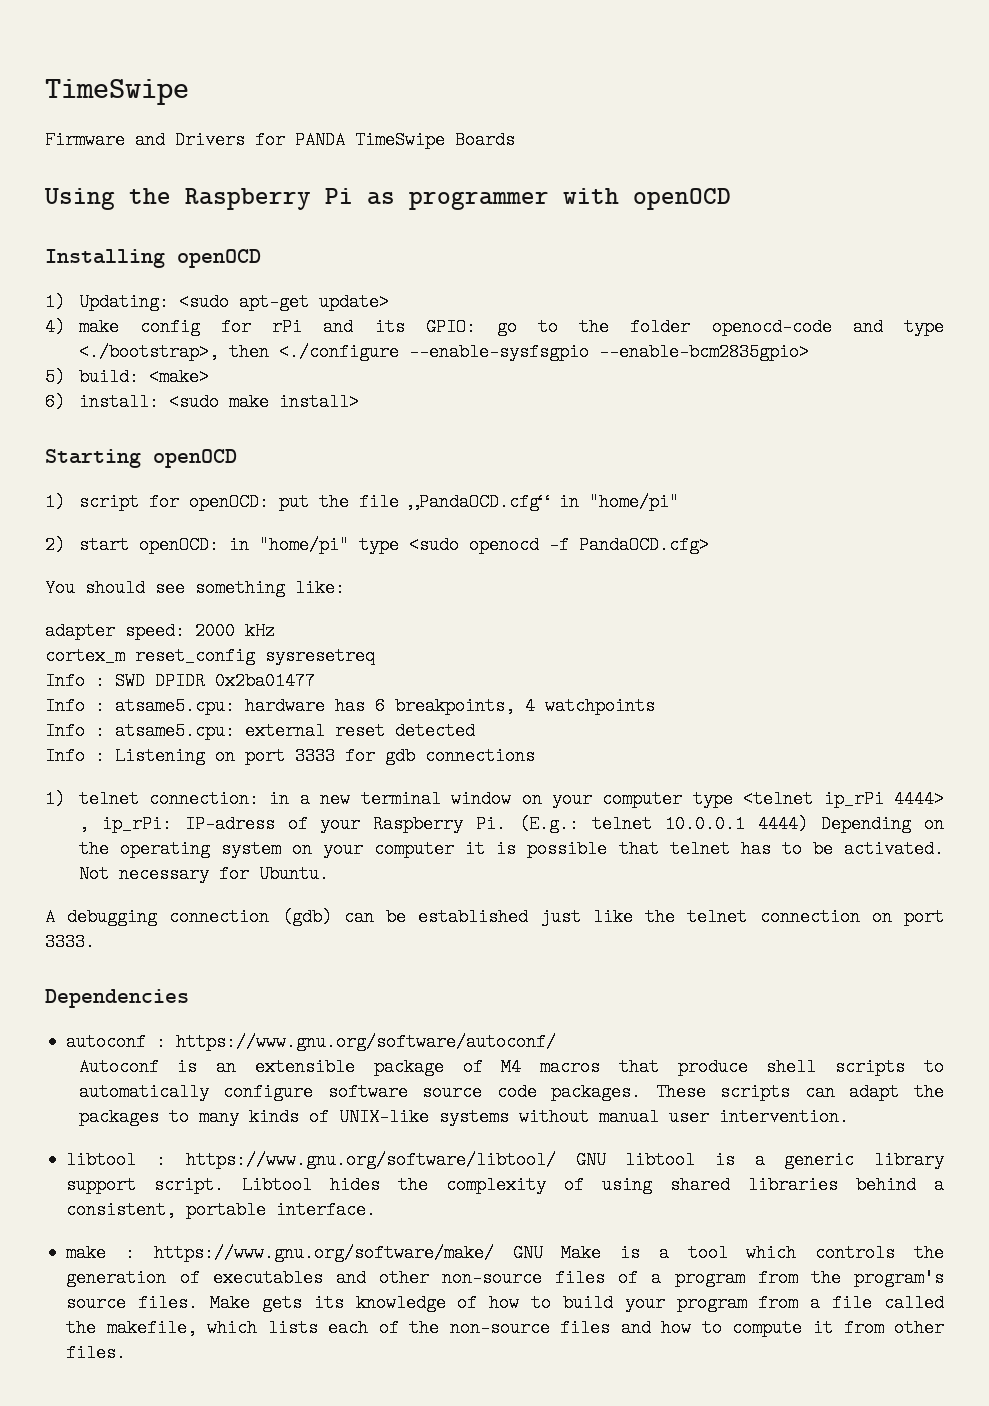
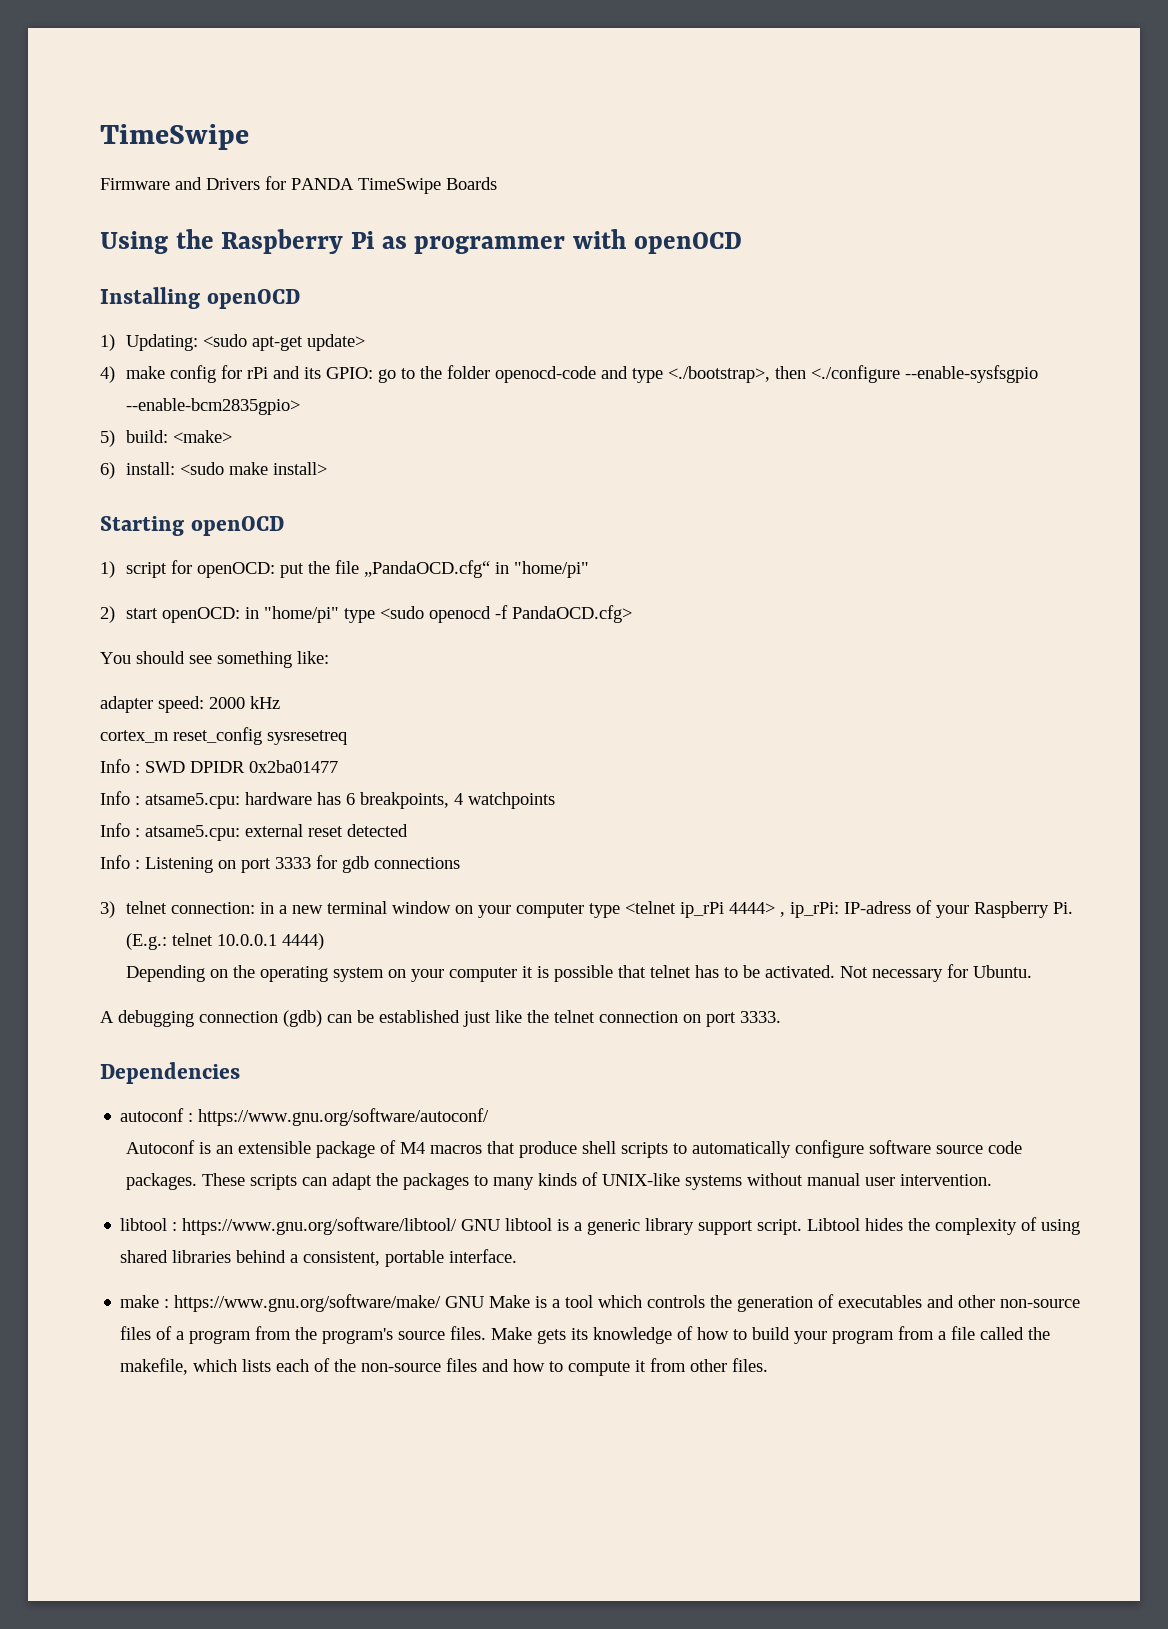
[45,790,65,808] 1) -> [100,901,115,918] 3)
(809, 824) none -> (324, 941) //

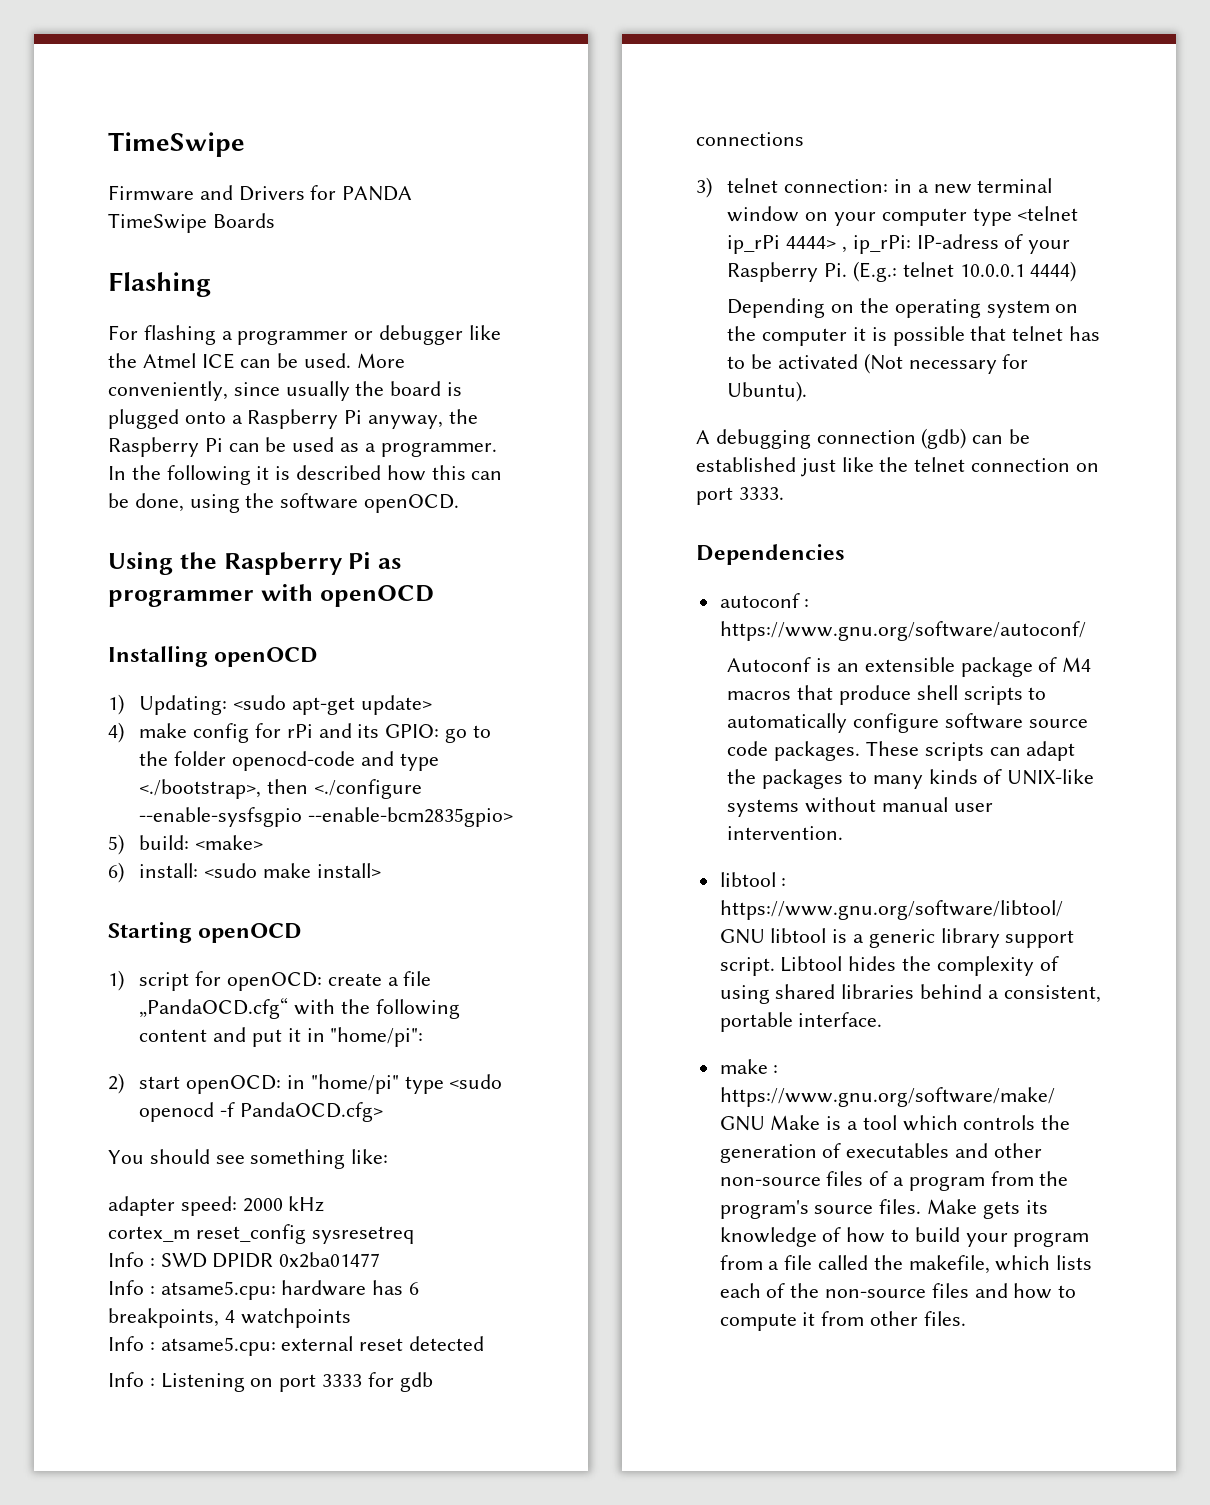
(497, 183) none -> [108,272,211,297] [108,325,501,345] [108,353,405,369] [108,381,463,401] [108,409,478,429] [108,437,497,457] [108,465,503,485] [108,493,460,513] // Flashing // For flashing a programmer or debugger like the Atmel ICE can be used. More conveniently, since usually the board is plugged onto a Raspberry Pi anyway, the Raspberry Pi can be used as a programmer. In the following it is described how this can be done, using the software openOCD.
[279,560,589,578] put the file „PandaOCD.cfg“ in "home/pi" -> [327,971,432,986] [139,997,460,1019] [139,1027,424,1047] create a file „PandaOCD.cfg“ with the following content and put it in "home/pi":
[410,969,444,982] your -> [727,326,757,341] the
[764,965,868,978] activated. Not -> [777,353,903,374] activated (Not
[972,965,1032,978] Ubuntu. -> [727,381,808,402] Ubuntu).

